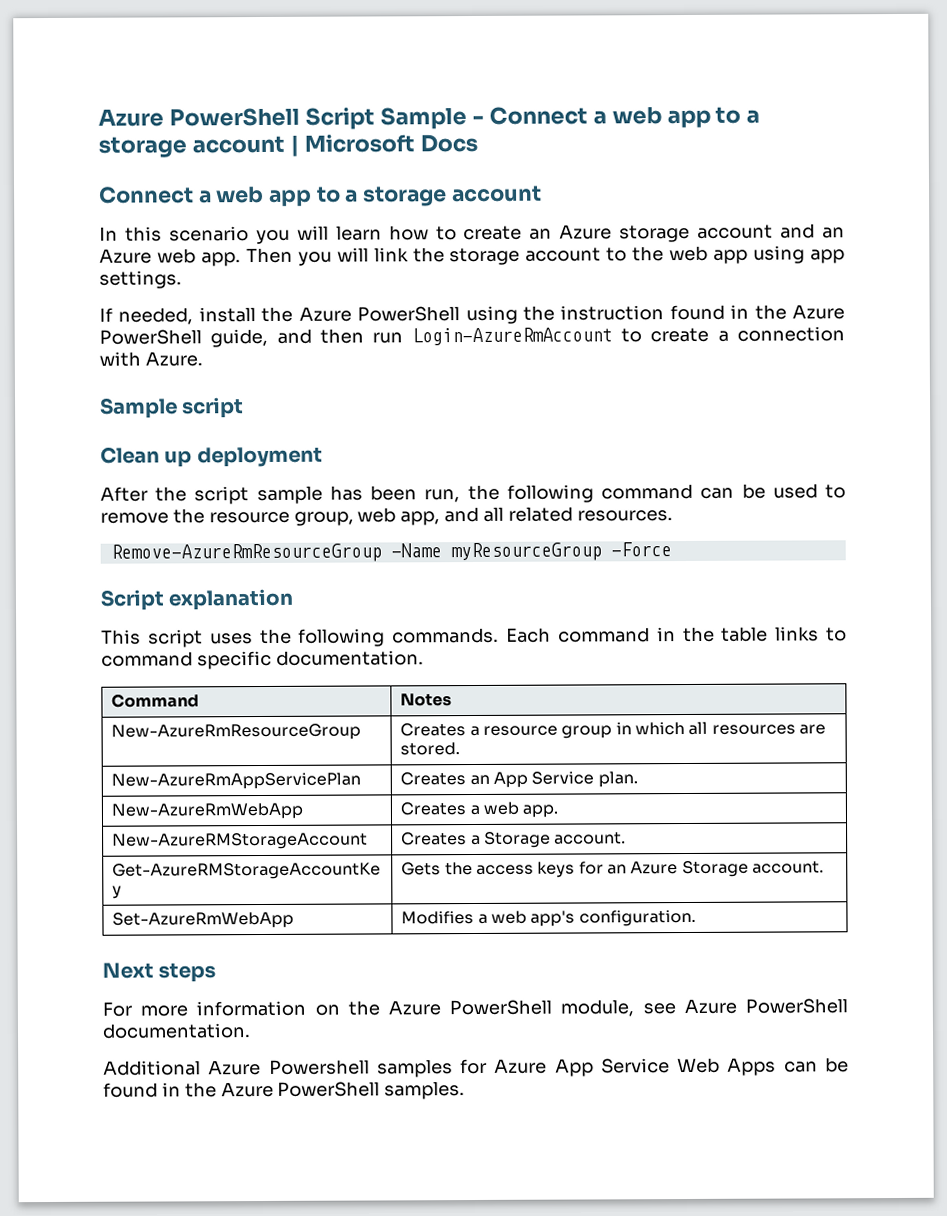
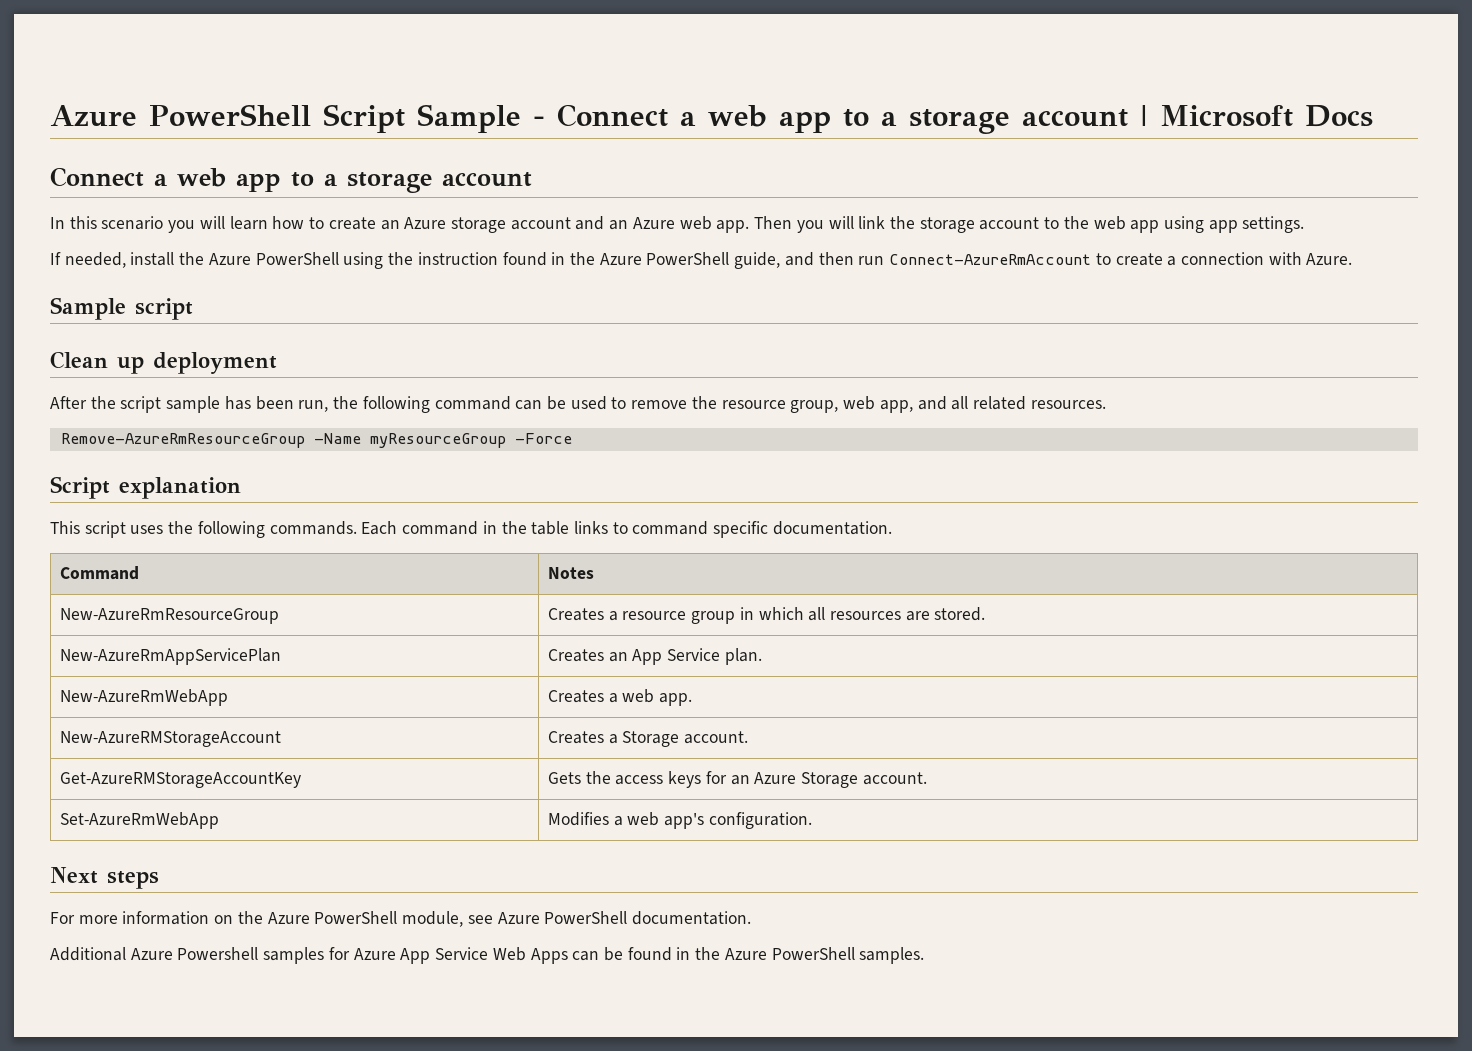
[411,327,613,346] Login-AzureRmAccount -> [889,254,1092,265] Connect-AzureRmAccount

